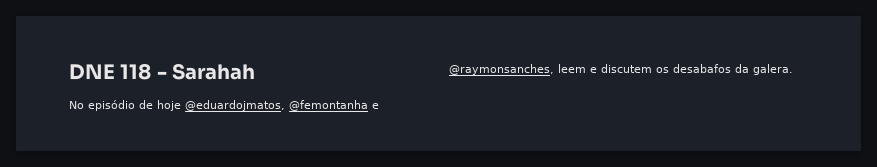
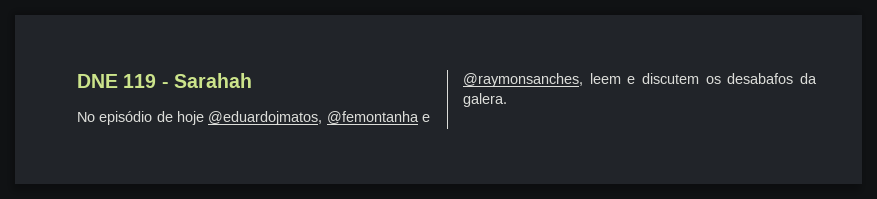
[120,63,152,80] 118 -> [123,74,157,88] 119

